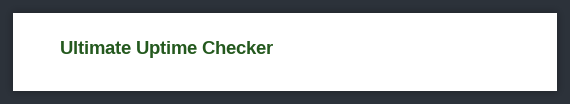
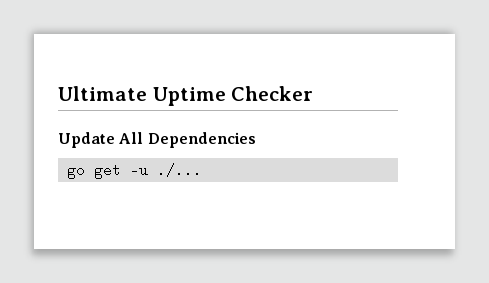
(273, 47) none -> [58,132,256,148] [66,163,202,179] // Update All Dependencies // go get -u ./...

